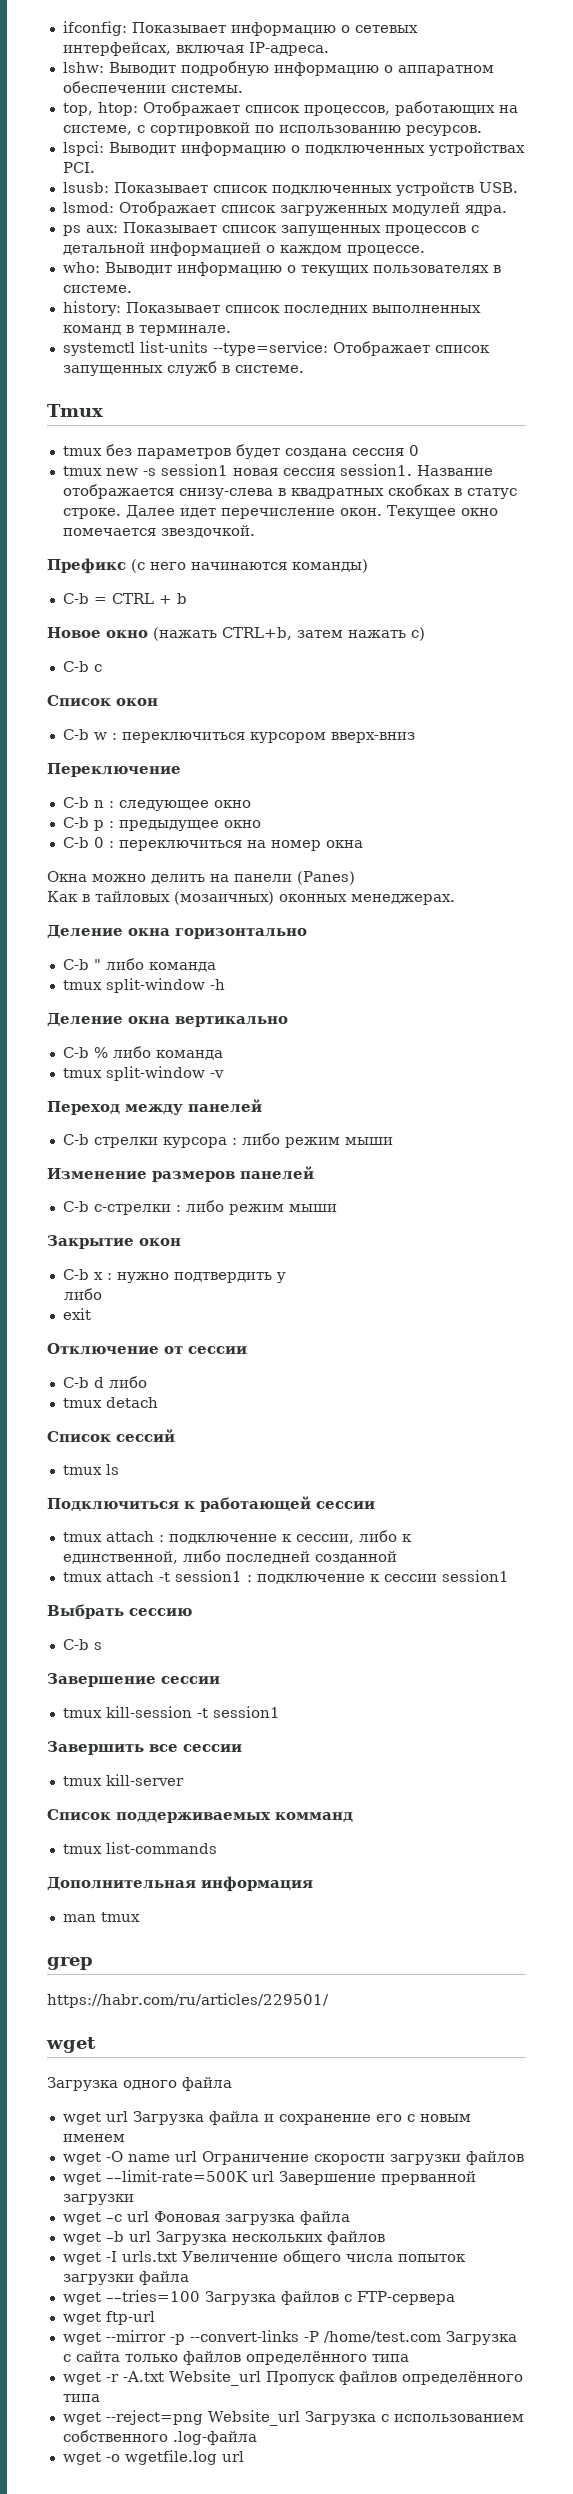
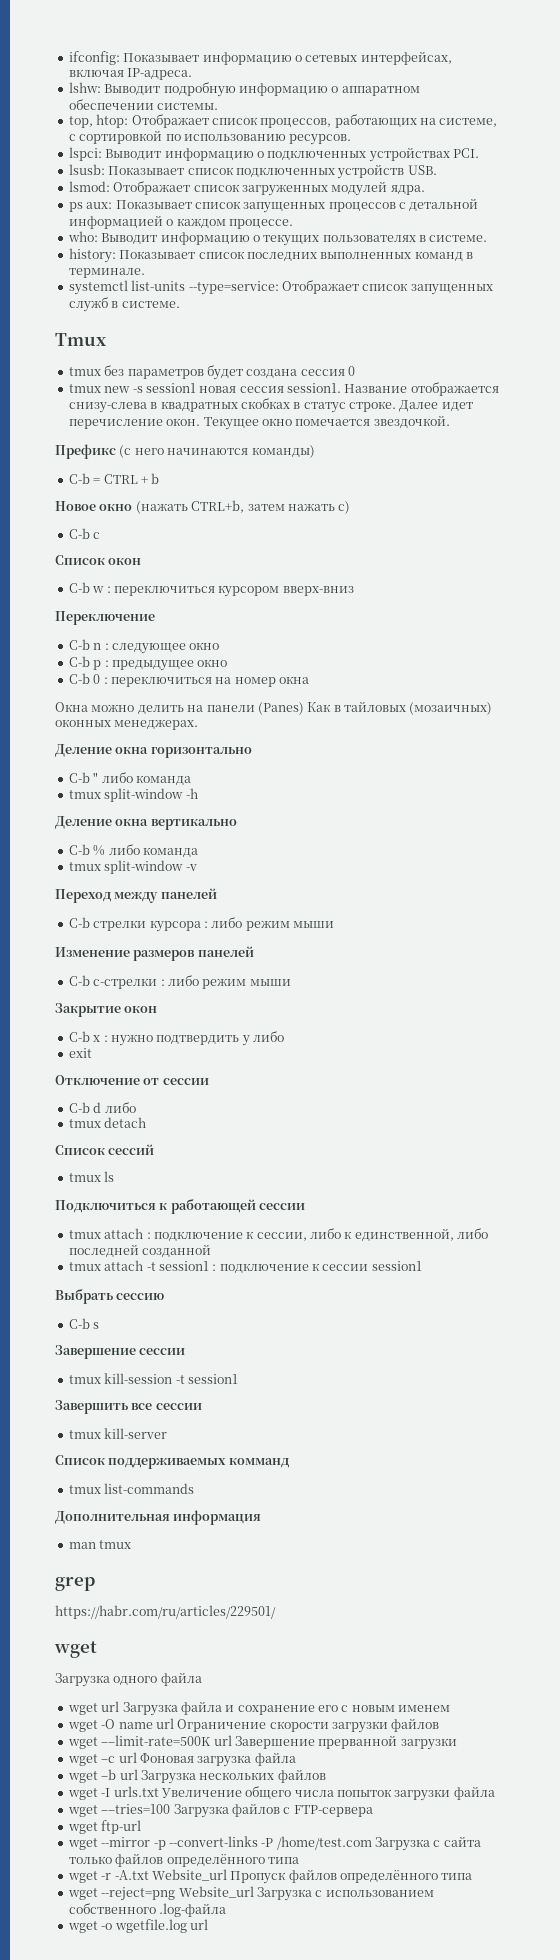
(355, 878) // -> (304, 708) none
(286, 1277) // -> (250, 1040) none

